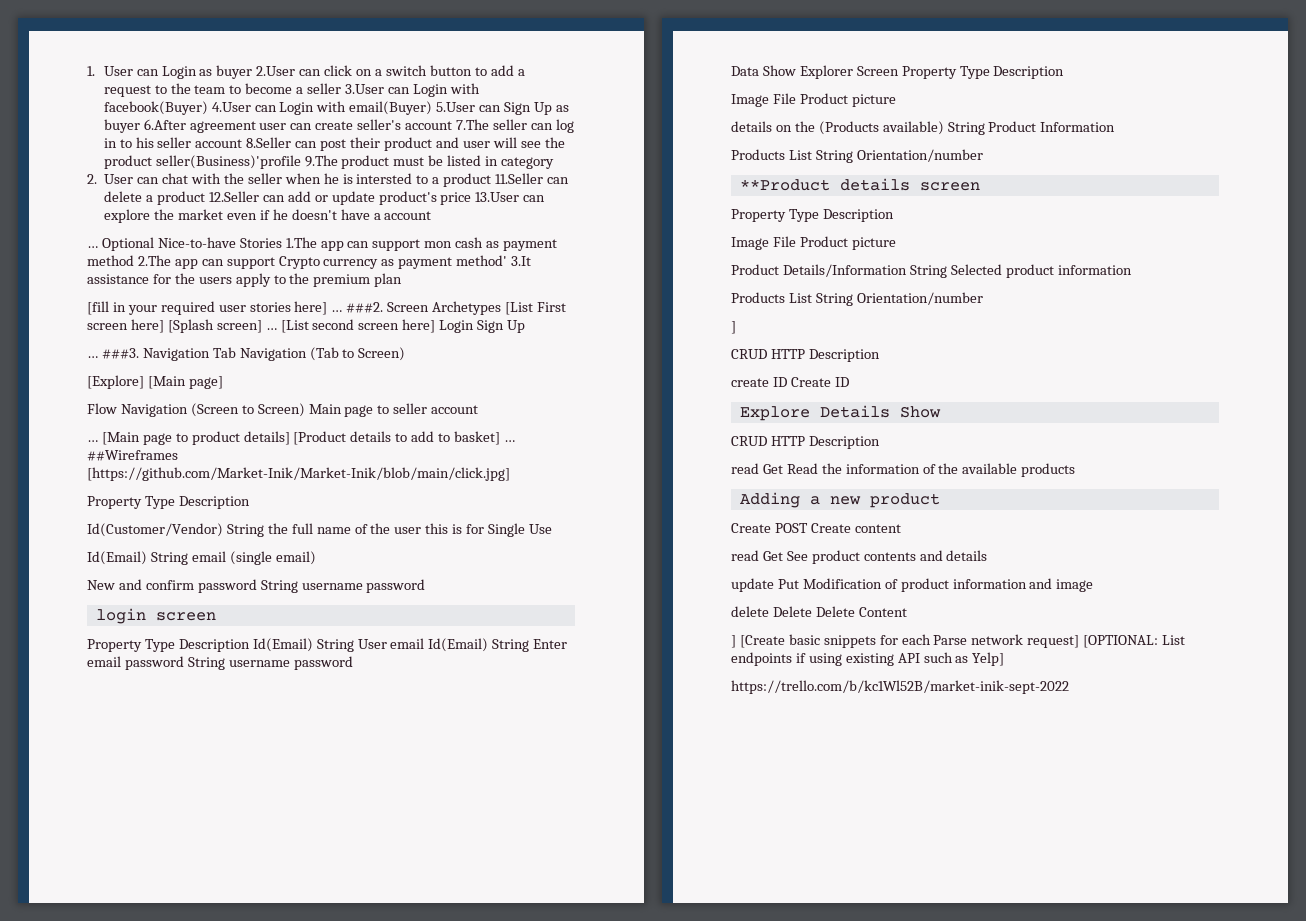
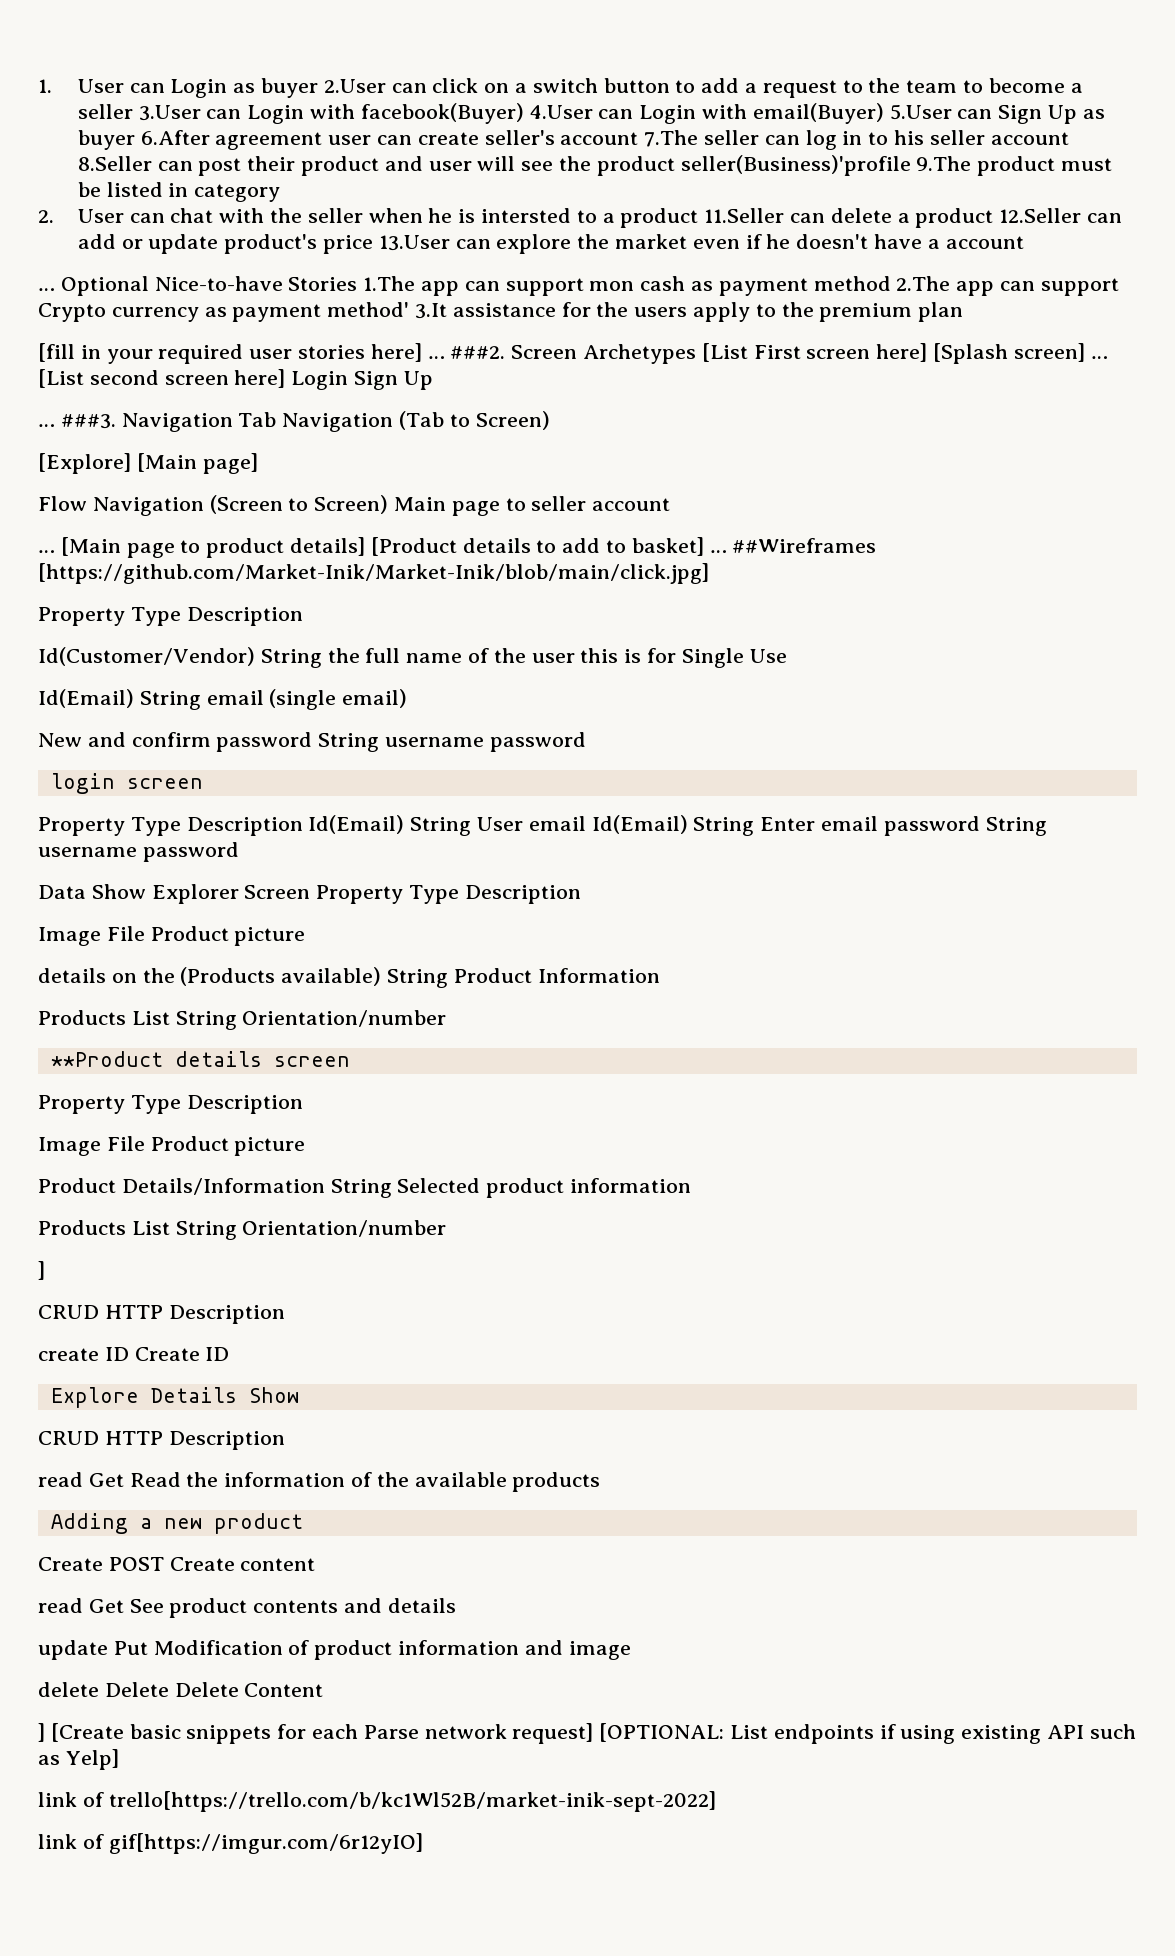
[731,680,1069,694] https://trello.com/b/kc1Wl52B/market-inik-sept-2022 -> [38,1791,716,1812] [38,1833,423,1854] link of trello[https://trello.com/b/kc1Wl52B/market-inik-sept-2022] // link of gif[https://imgur.com/6r12yIO]

